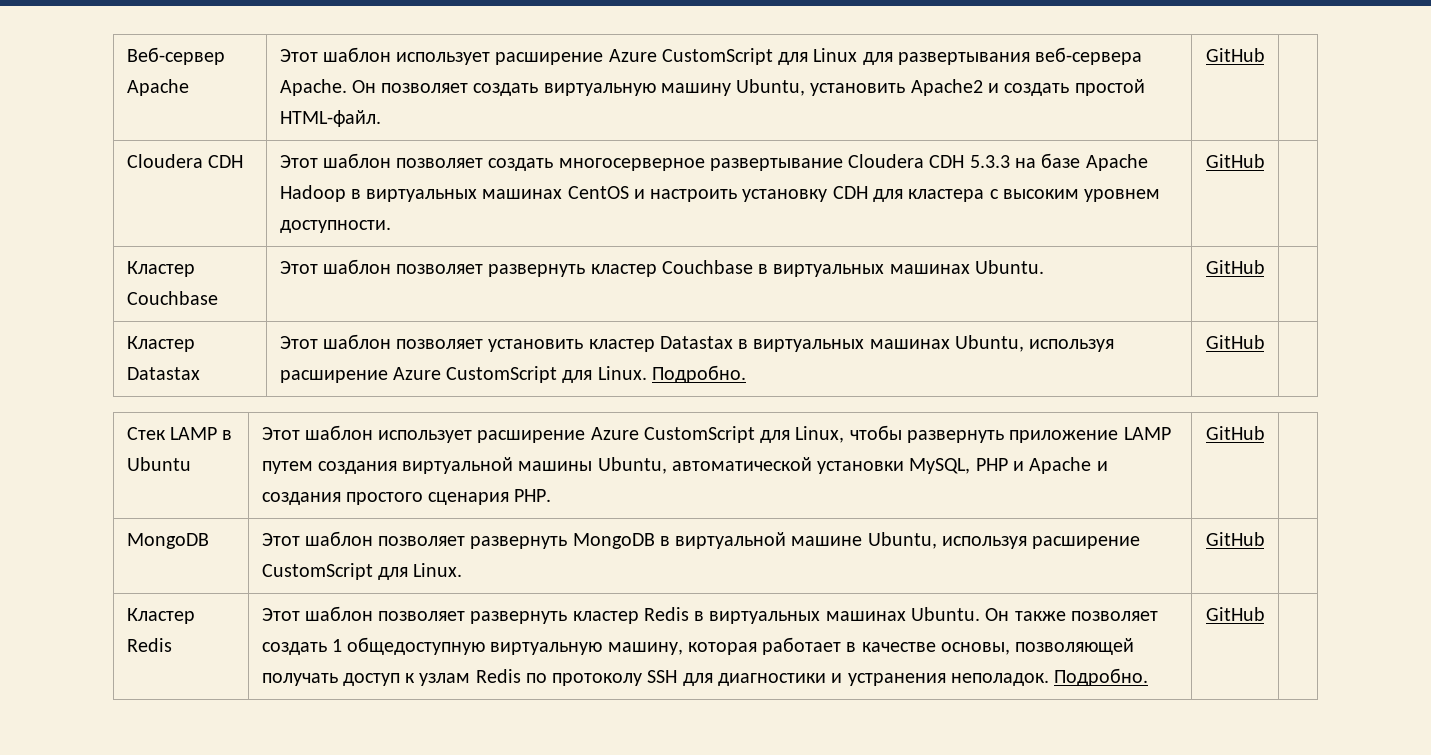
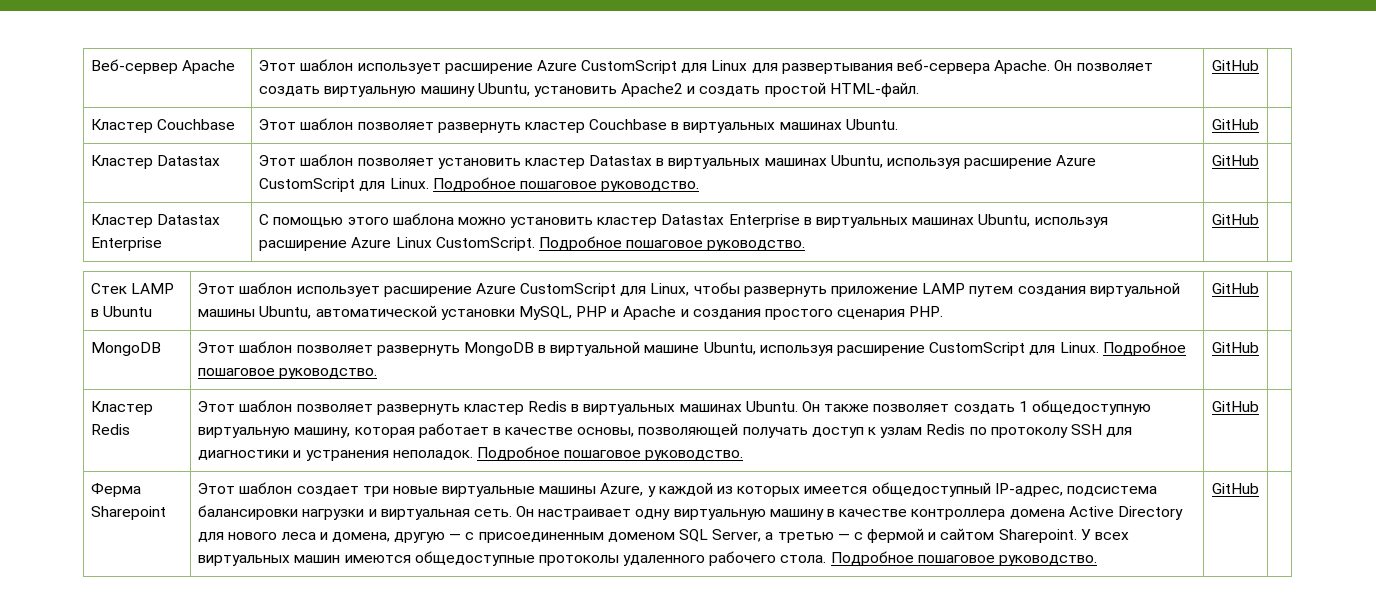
[126,154,243,168] [279,153,1148,171] [279,185,1161,202] [279,220,391,233] [1205,154,1265,168] // Cloudera CDH | Этот шаблон позволяет создать многосерверное развертывание Cloudera CDH 5.3.3 на базе Apache Hadoop в виртуальных машинах CentOS и настроить установку CDH для кластера с высоким уровнем доступности. | GitHub | -> (1259, 65) none
[651,365,746,383] Подробно. -> [432,177,700,192] [1212,155,1259,166] [91,214,221,228] [91,237,163,251] [259,213,1108,228] [259,236,806,251] Подробное пошаговое руководство. | GitHub | // Кластер Datastax Enterprise | C помощью этого шаблона можно установить кластер Datastax Enterprise в виртуальных машинах Ubuntu, используя расширение Azure Linux CustomScript. Подробное пошаговое руководство.
(463, 570) none -> [1102,341,1186,356] [198,368,378,379] Подробное пошаговое руководство.
[1054,668,1149,686] Подробно. -> [476,446,744,461] [1212,401,1259,412] [91,483,142,497] [91,506,167,520] [198,482,1157,497] [198,505,1183,520] [198,528,1130,543] [198,551,1098,566] Подробное пошаговое руководство. | GitHub | // Ферма Sharepoint | Этот шаблон создает три новые виртуальные машины Azure, у каждой из которых имеется общедоступный IP-адрес, подсистема балансировки нагрузки и виртуальная сеть. Он настраивает одну виртуальную машину в качестве контроллера домена Active Directory для нового леса и домена, другую — с присоединенным доменом SQL Server, а третью — с фермой и сайтом Sharepoint. У всех виртуальных машин имеются общедоступные протоколы удаленного рабочего стола. Подробное пошаговое руководство.

